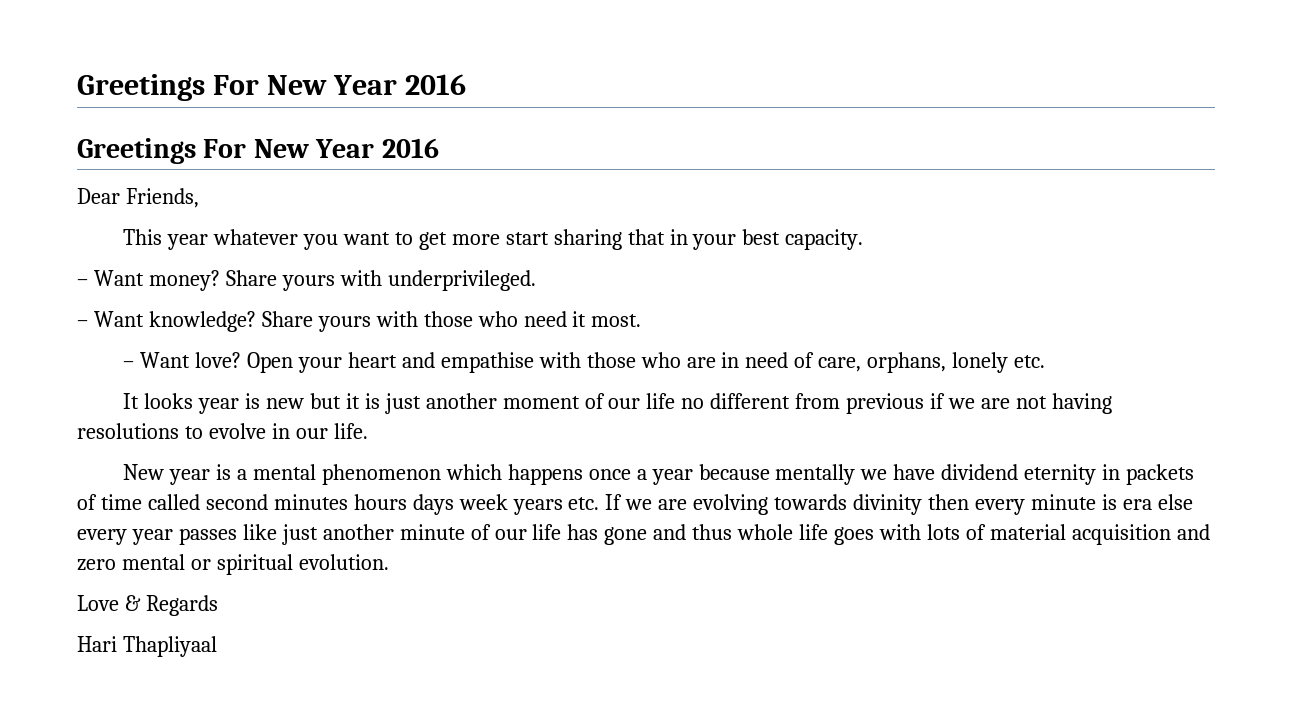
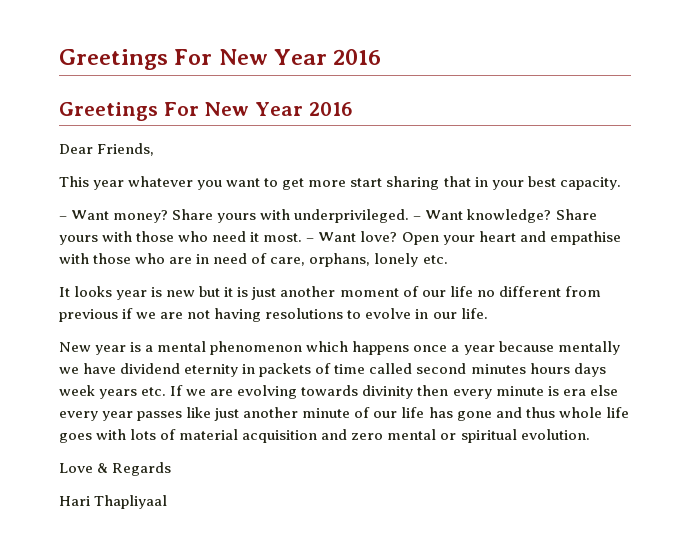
(536, 280) // -> (410, 216) none
(642, 320) // -> (303, 237) none

